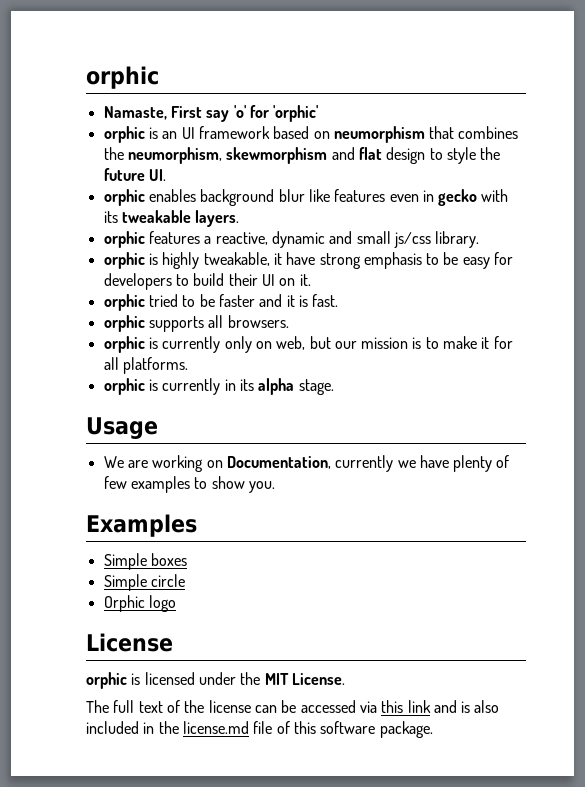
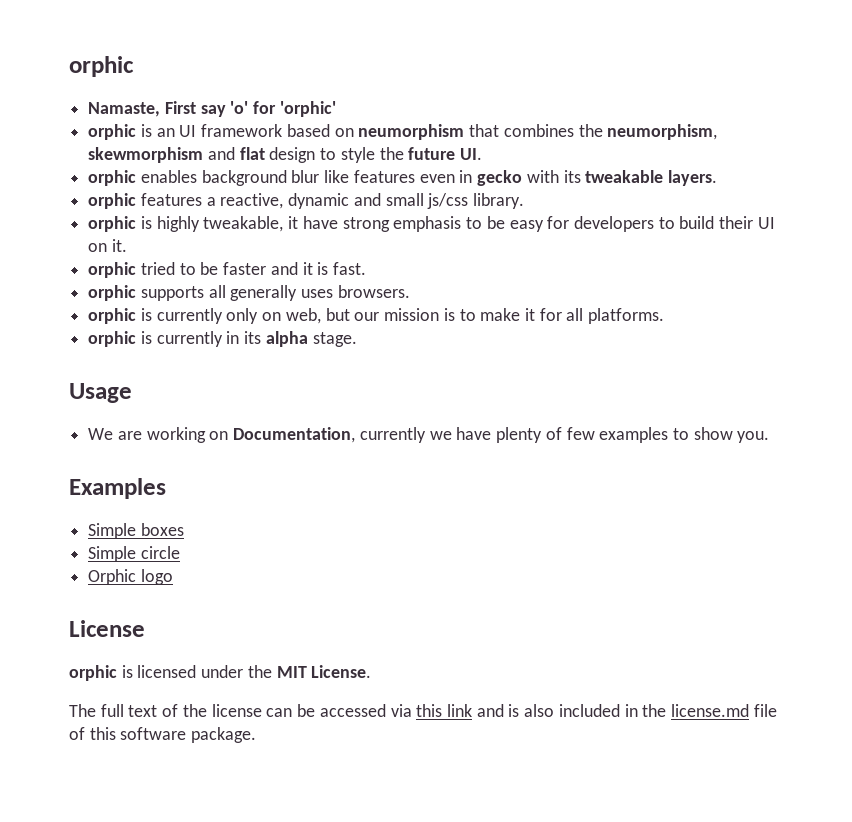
(224, 321) none -> [230,285,334,301] generally uses

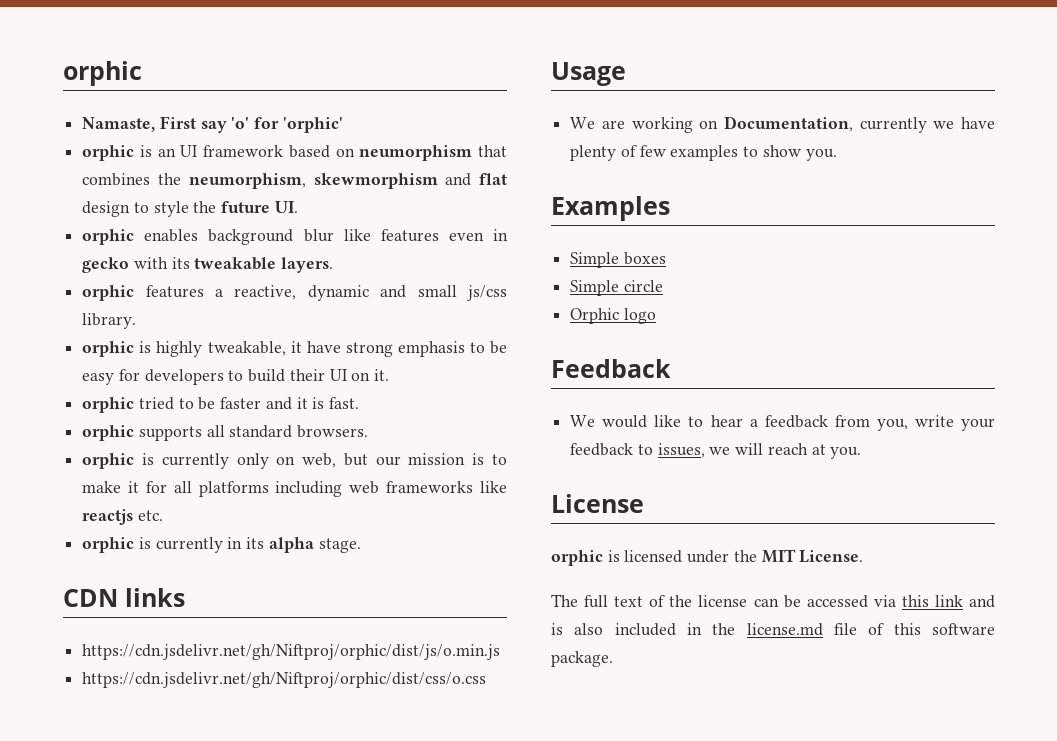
[230,285,334,301] generally uses -> [229,425,293,438] standard
[588,308,665,324] platforms. -> [198,481,507,497] [82,509,163,525] platforms including web frameworks like reactjs etc.
(357, 339) none -> [63,588,185,607] [82,644,501,660] [82,672,487,688] // CDN links // https://cdn.jsdelivr.net/gh/Niftproj/orphic/dist/js/o.min.js // https://cdn.jsdelivr.net/gh/Niftproj/orphic/dist/css/o.css
(173, 577) none -> [551,359,671,378] [570,415,995,431] [570,443,862,459] // Feedback // We would like to hear a feedback from you, write your feedback to issues, we will reach at you.

